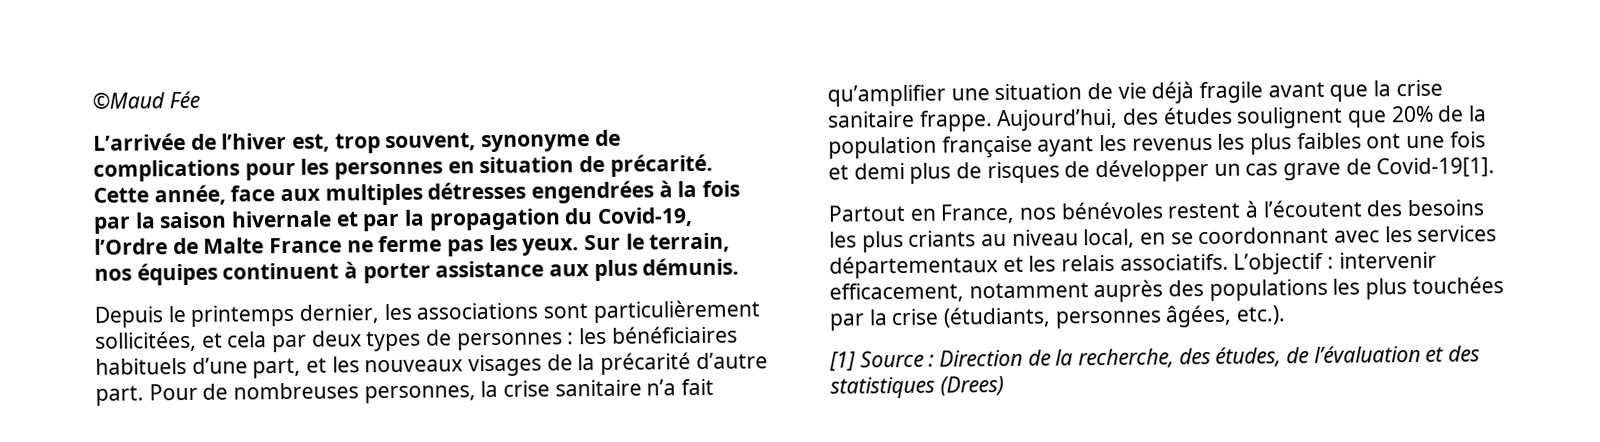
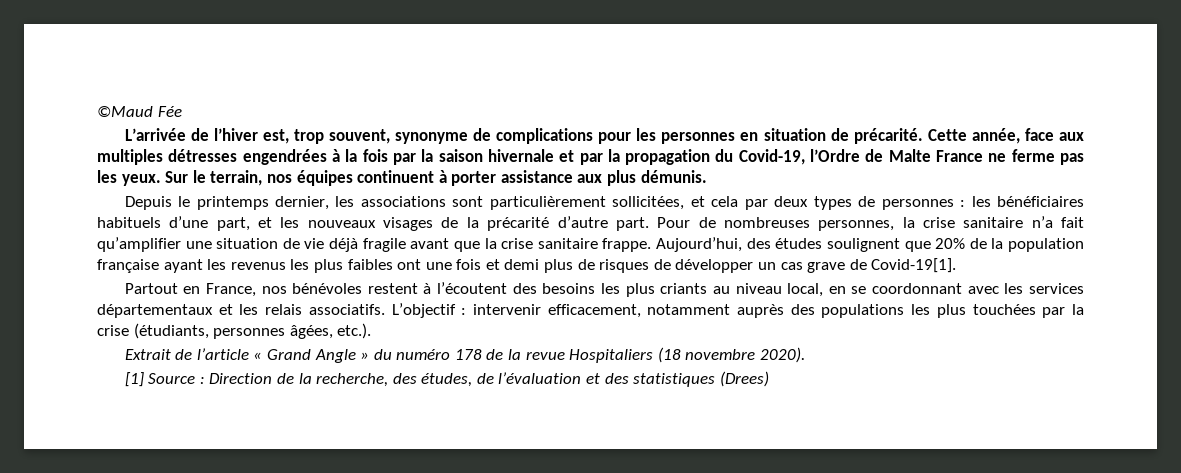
(1287, 315) none -> [124,347,806,363] // Extrait de l’article « Grand Angle » du numéro 178 de la revue Hospitaliers (18 novembre 2020).

